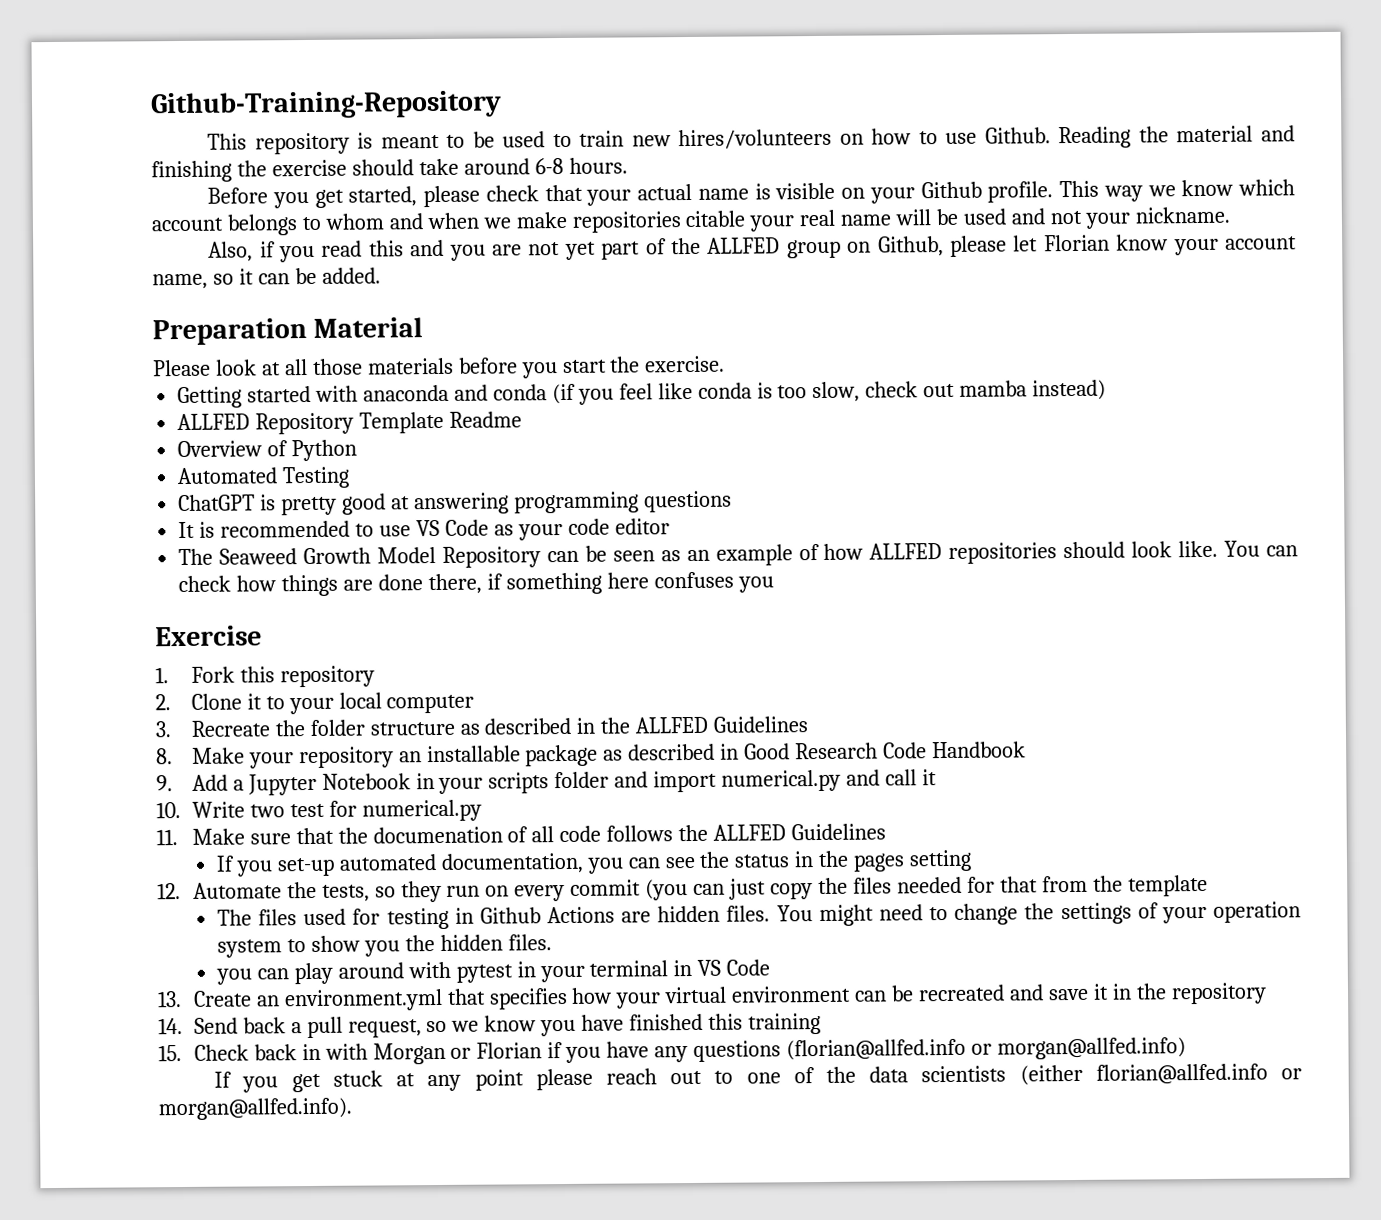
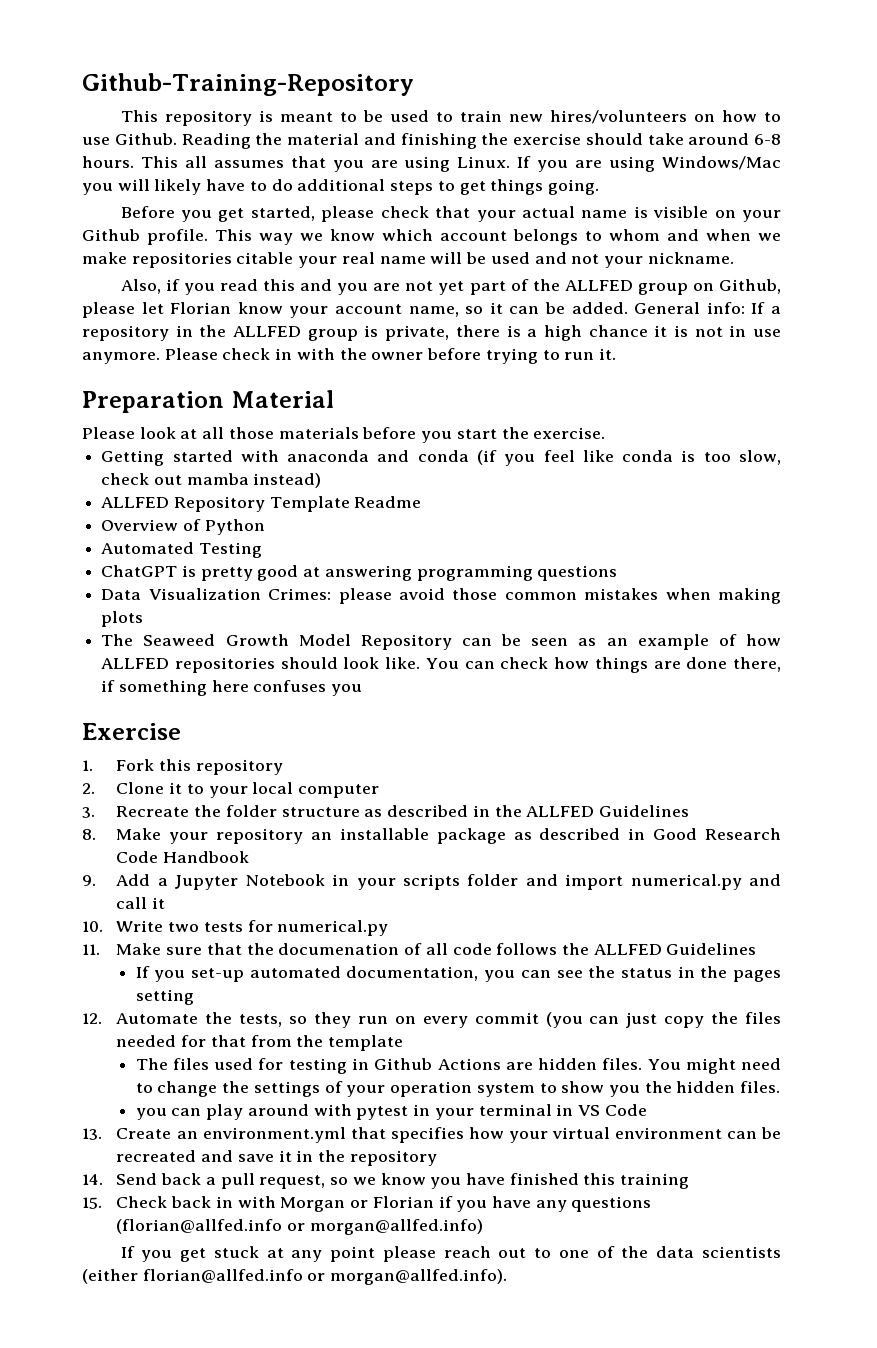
(628, 165) none -> [140,156,781,172] [82,179,599,195] This all assumes that you are using Linux. If you are using Windows/Mac you will likely have to do additional steps to get things going.
(381, 275) none -> [634,302,782,314] [82,325,781,341] [82,348,616,364] General info: If a repository in the ALLFED group is private, there is a high chance it is not in use anymore. Please check in with the owner before trying to run it.
[178,518,670,541] It is recommended to use VS Code as your code editor -> [101,588,781,604] [101,611,144,627] Data Visualization Crimes: please avoid those common mistakes when making plots
[289,803,325,818] test -> [203,922,243,932] tests

